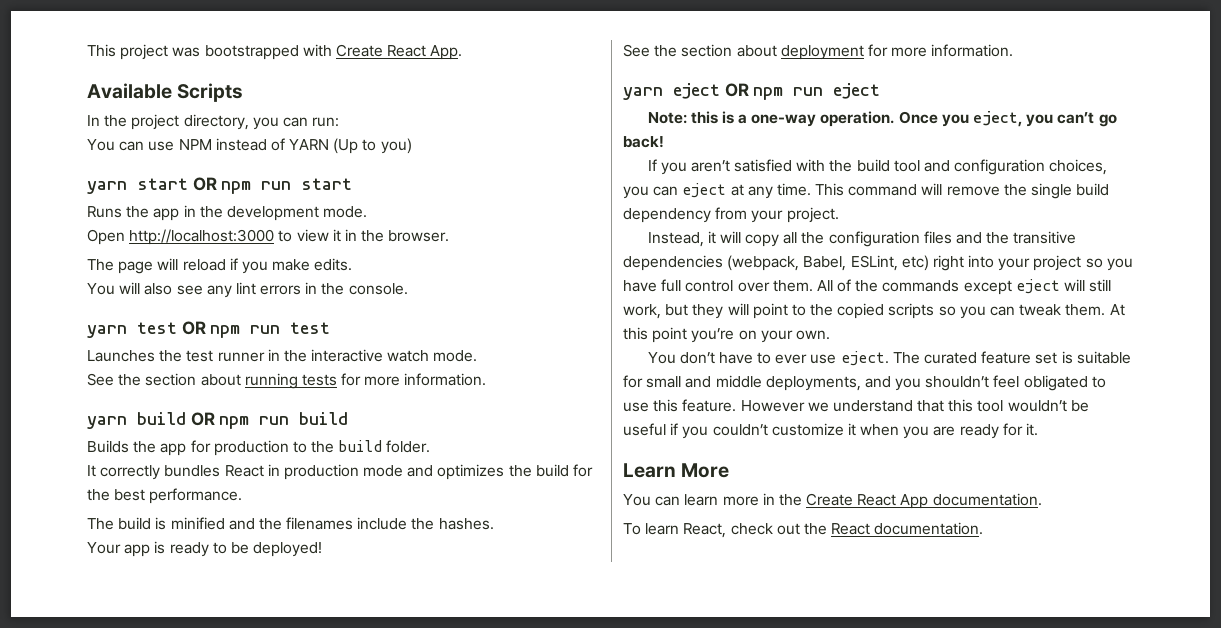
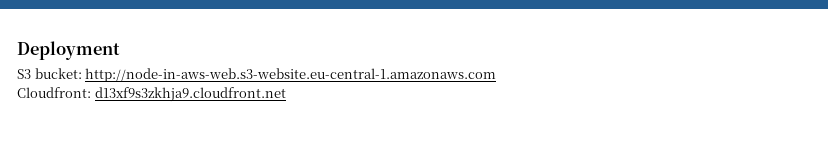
[87,44,463,60] [87,83,244,102] [87,114,340,130] [87,138,412,154] [87,177,353,194] [87,205,368,221] [87,229,450,245] [87,258,353,274] [87,282,408,298] [87,321,331,338] [87,349,478,362] [87,373,487,389] [87,412,349,429] [87,440,431,456] [87,464,594,480] [87,488,243,504] [87,517,494,530] [87,541,323,557] [623,44,1014,60] [623,83,881,100] [647,111,1117,127] [623,136,664,148] [647,159,1108,175] [623,183,1110,199] [623,207,839,223] [647,231,1077,247] [623,255,1133,271] [623,279,1112,295] [623,303,1125,319] [623,327,830,343] [647,351,1131,366] [623,375,1106,391] [623,399,1089,412] [623,423,1039,439] [623,463,730,478] [623,493,1042,509] [623,522,984,538] This project was bootstrapped with Create React App. // Available Scripts // In the project directory, you can run: // You can use NPM instead of YARN (Up to you) // yarn start OR npm run start // Runs the app in the development mode. // Open http://localhost:3000 to view it in the browser. // The page will reload if you make edits. // You will also see any lint errors in the console. // yarn test OR npm run test // Launches the test runner in the interactive watch mode. // See the section about running tests for more information. // yarn build OR npm run build // Builds the app for production to the build folder. // It correctly bundles React in production mode and optimizes the build for the best performance. // The build is minified and the filenames include the hashes. // Your app is ready to be deployed! // See the section about deployment for more information. // yarn eject OR npm run eject // Note: this is a one-way operation. Once you eject, you can’t go back! // If you aren’t satisfied with the build tool and configuration choices, you can eject at any time. This command will remove the single build dependency from your project. // Instead, it will copy all the configuration files and the transitive dependencies (webpack, Babel, ESLint, etc) right into your project so you have full control over them. All of the commands except eject will still work, but they will point to the copied scripts so you can tweak them. At this point you’re on your own. // You don’t have to ever use eject. The curated feature set is suitable for small and middle deployments, and you shouldn’t feel obligated to use this feature. However we understand that this tool wouldn’t be useful if you couldn’t customize it when you are ready for it. // Learn More // You can learn more in the Create React App documentation. // To learn React, check out the React documentation. -> [17,41,120,60] [17,68,497,82] [17,87,286,102] Deployment // S3 bucket: http://node-in-aws-web.s3-website.eu-central-1.amazonaws.com // Cloudfront: d13xf9s3zkhja9.cloudfront.net

